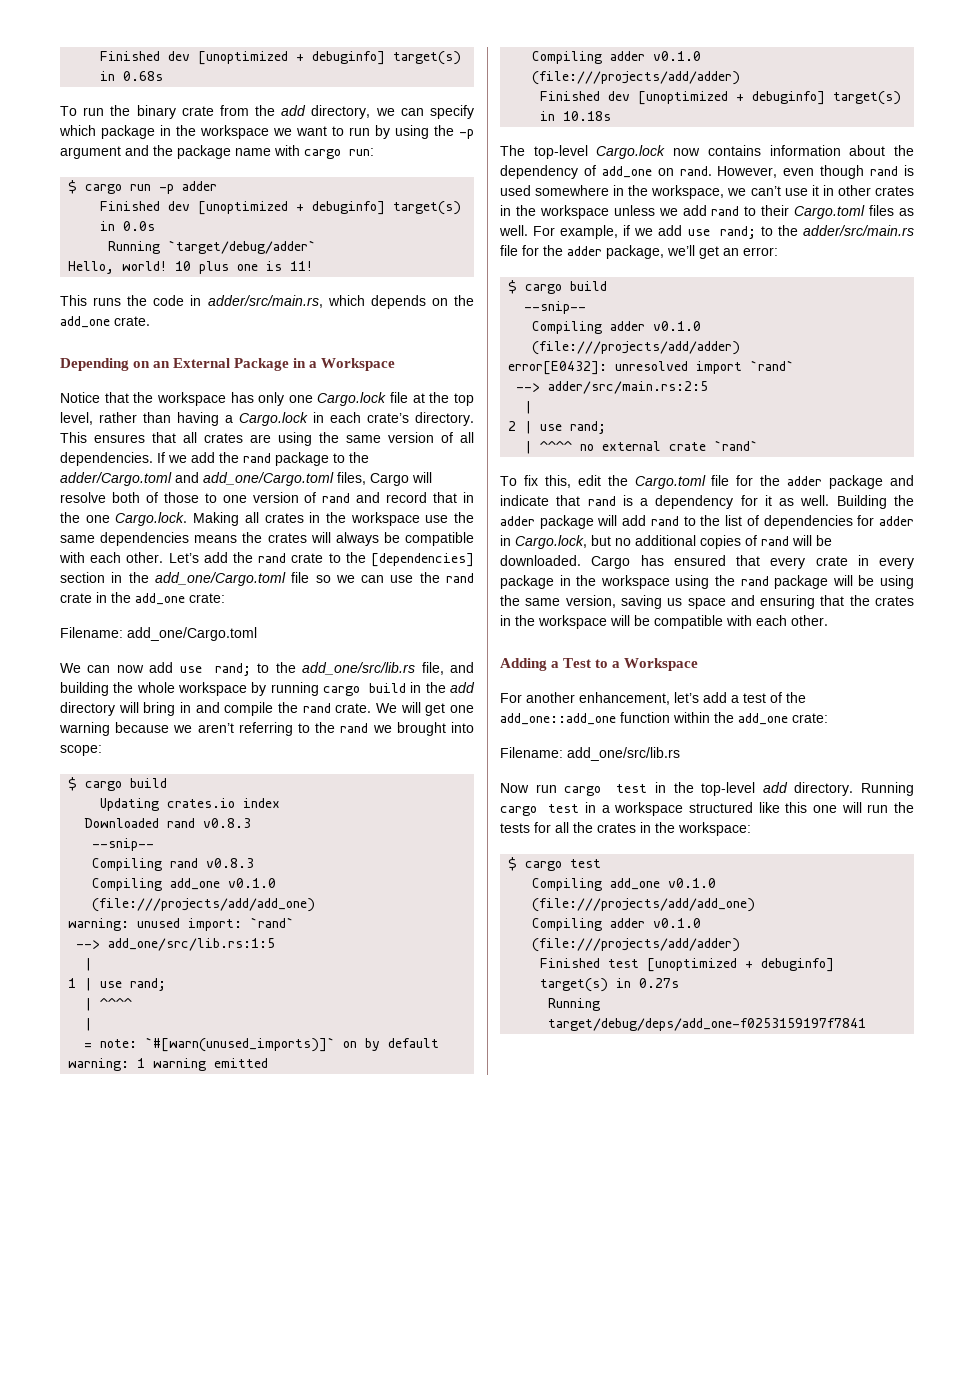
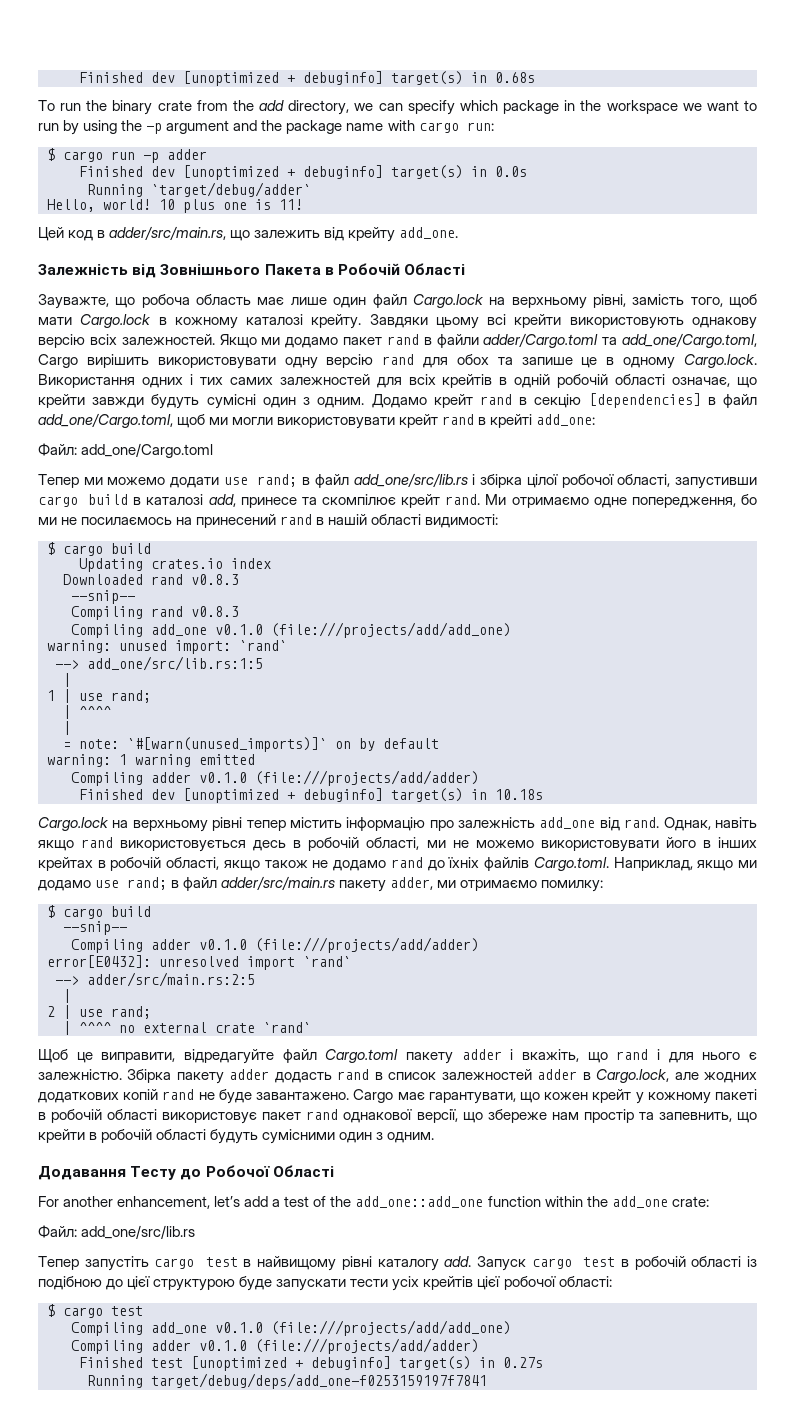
[60,295,474,309] [60,316,150,328] [60,358,396,371] [60,392,474,406] [60,412,474,426] [60,432,474,446] [60,452,369,466] [60,472,432,486] [60,492,475,503] [60,512,474,526] [60,532,474,546] [59,552,474,567] [60,572,475,586] [60,592,225,605] [60,627,257,641] [60,662,474,676] [60,682,476,696] [60,702,475,716] [59,722,474,736] [60,745,102,756] This runs the code in adder/src/main.rs, which depends on the add_one crate. // Depending on an External Package in a Workspace // Notice that the workspace has only one Cargo.lock file at the top level, rather than having a Cargo.lock in each crate’s directory. This ensures that all crates are using the same version of all dependencies. If we add the rand package to the adder/Cargo.toml and add_one/Cargo.toml files, Cargo will resolve both of those to one version of rand and record that in the one Cargo.lock. Making all crates in the workspace use the same dependencies means the crates will always be compatible with each other. Let’s add the rand crate to the [dependencies] section in the add_one/Cargo.toml file so we can use the rand crate in the add_one crate: // Filename: add_one/Cargo.toml // We can now add use rand; to the add_one/src/lib.rs file, and building the whole workspace by running cargo build in the add directory will bring in and compile the rand crate. We will get one warning because we aren’t referring to the rand we brought into scope: -> [38,226,459,242] [38,263,466,278] [38,294,758,309] [38,314,757,329] [38,333,757,348] [38,354,757,369] [38,374,758,388] [38,393,757,409] [38,413,596,429] [38,443,214,458] [38,473,758,489] [38,494,757,508] [38,514,499,528] Цей код в adder/src/main.rs, що залежить від крейту add_one. // Залежність від Зовнішнього Пакета в Робочій Області // Зауважте, що робоча область має лише один файл Cargo.lock на верхньому рівні, замість того, щоб мати Cargo.lock в кожному каталозі крейту. Завдяки цьому всі крейти використовують однакову версію всіх залежностей. Якщо ми додамо пакет rand в файли adder/Cargo.toml та add_one/Cargo.toml, Cargo вирішить використовувати одну версію rand для обох та запише це в одному Cargo.lock. Використання одних і тих самих залежностей для всіх крейтів в одній робочій області означає, що крейти завжди будуть сумісні один з одним. Додамо крейт rand в секцію [dependencies] в файл add_one/Cargo.toml, щоб ми могли використовувати крейт rand в крейті add_one: // Файл: add_one/Cargo.toml // Тепер ми можемо додати use rand; в файл add_one/src/lib.rs і збірка цілої робочої області, запустивши cargo build в каталозі add, принесе та скомпілює крейт rand. Ми отримаємо одне попередження, бо ми не посилаємось на принесений rand в нашій області видимості:
[500,145,914,159] [500,165,915,179] [500,185,914,199] [500,205,915,219] [499,225,914,239] [500,245,778,259] The top-level Cargo.lock now contains information about the dependency of add_one on rand. However, even though rand is used somewhere in the workspace, we can’t use it in other crates in the workspace unless we add rand to their Cargo.toml files as well. For example, if we add use rand; to the adder/src/main.rs file for the adder package, we’ll get an error: -> [38,817,757,832] [38,837,758,852] [38,857,758,871] [38,876,604,892] Cargo.lock на верхньому рівні тепер містить інформацію про залежність add_one від rand. Однак, навіть якщо rand використовується десь в робочій області, ми не можемо використовувати його в інших крейтах в робочій області, якщо також не додамо rand до їхніх файлів Cargo.toml. Наприклад, якщо ми додамо use rand; в файл adder/src/main.rs пакету adder, ми отримаємо помилку:
[500,475,914,489] [500,495,914,509] [500,515,914,529] [500,535,832,549] [500,555,914,569] [500,575,914,589] [500,595,914,609] [500,615,828,629] [500,658,699,671] To fix this, edit the Cargo.toml file for the adder package and indicate that rand is a dependency for it as well. Building the adder package will add rand to the list of dependencies for adder in Cargo.lock, but no additional copies of rand will be downloaded. Cargo has ensured that every crate in every package in the workspace using the rand package will be using the same version, saving us space and ensuring that the crates in the workspace will be compatible with each other. // Adding a Test to a Workspace -> [38,1049,757,1064] [38,1069,757,1084] [38,1089,757,1104] [38,1109,757,1124] [38,1129,435,1144] [38,1165,334,1180] Щоб це виправити, відредагуйте файл Cargo.toml пакету adder і вкажіть, що rand і для нього є залежністю. Збірка пакету adder додасть rand в список залежностей adder в Cargo.lock, але жодних додаткових копій rand не буде завантажено. Cargo має гарантувати, що кожен крейт у кожному пакеті в робочій області використовує пакет rand однакової версії, що збереже нам простір та запевнить, що крейти в робочій області будуть сумісними один з одним. // Додавання Тесту до Робочої Області
[500,747,563,758] Filename: -> [38,1225,77,1238] Файл:
[500,782,914,796] [500,802,915,816] [500,822,751,836] Now run cargo test in the top-level add directory. Running cargo test in a workspace structured like this one will run the tests for all the crates in the workspace: -> [38,1256,757,1271] [38,1276,612,1291] Тепер запустіть cargo test в найвищому рівні каталогу add. Запуск cargo test в робочій області із подібною до цієї структурою буде запускати тести усіх крейтів цієї робочої області:

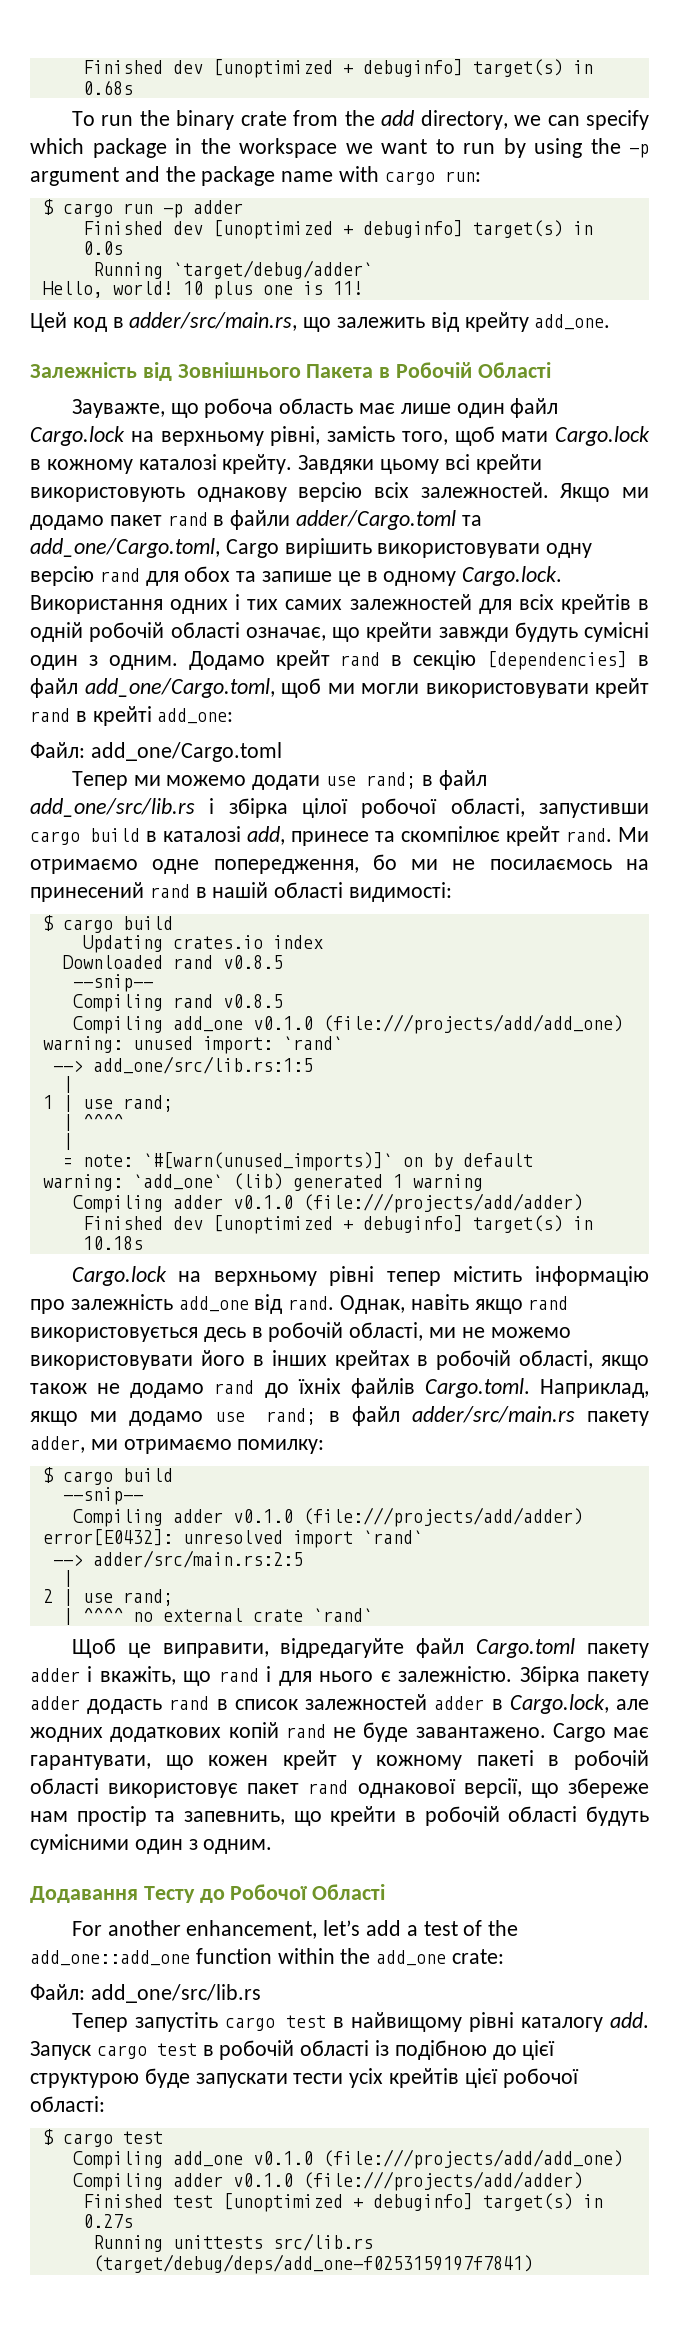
[191,574,239,585] v0.8.3 -> [222,955,283,969] v0.8.5
[191,606,239,617] v0.8.3 -> [222,994,283,1008] v0.8.5
(111, 760) none -> [132,1173,383,1191] `add_one` (lib) generated
[199,754,255,765] emitted -> (483, 1182) none
[151,1373,487,1389] target/debug/deps/add_one-f0253159197f7841 -> [172,2233,373,2251] [92,2254,533,2274] unittests src/lib.rs (target/debug/deps/add_one-f0253159197f7841)

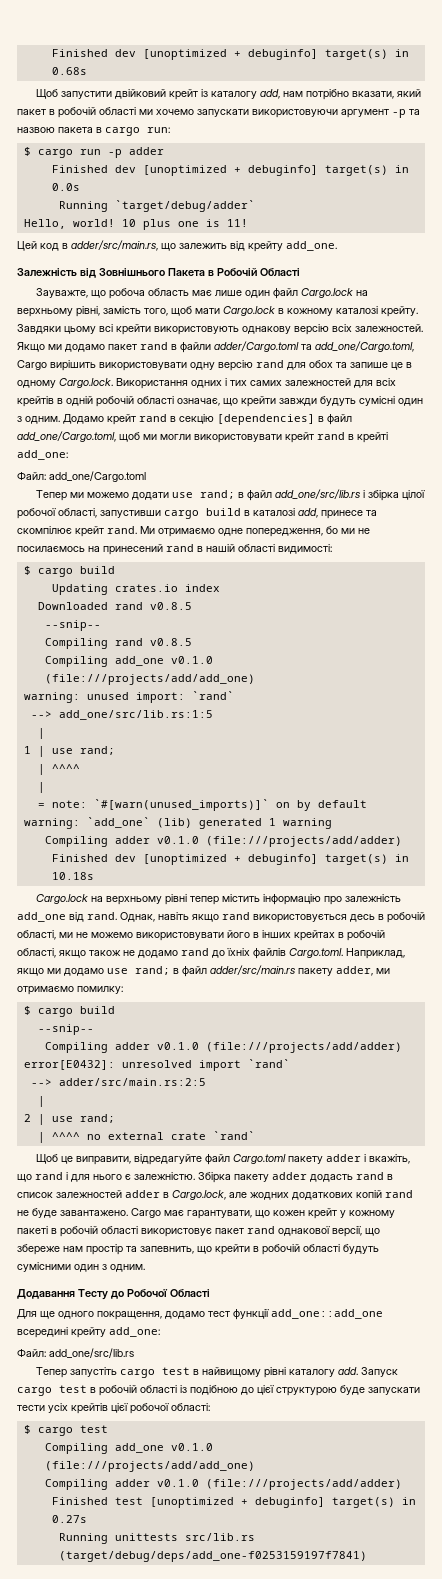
[71,110,649,130] [30,138,649,158] [30,166,380,186] To run the binary crate from the add directory, we can specify which package in the workspace we want to run by using the -p argument and the package name with -> [35,89,421,100] [17,107,420,118] [17,127,102,133] Щоб запустити двійковий крейт із каталогу add, нам потрібно вказати, який пакет в робочій області ми хочемо запускати використовуючи аргумент -p та назвою пакета в
[71,1920,519,1939] [30,1948,505,1966] For another enhancement, let’s add a test of the add_one::add_one function within the add_one crate: -> [17,1309,383,1320] [17,1327,160,1338] Для ще одного покращення, додамо тест функції add_one::add_one всередині крейту add_one:

